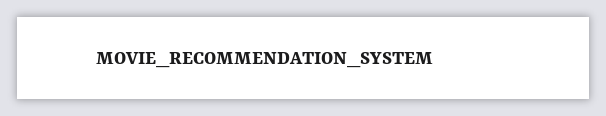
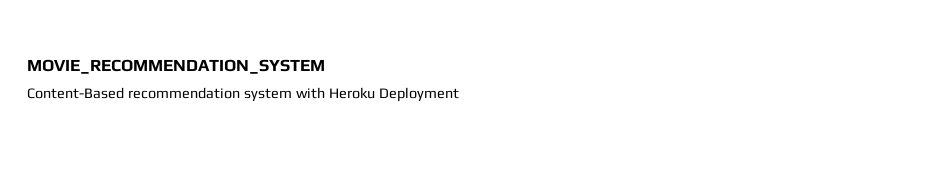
(433, 60) none -> [27,87,459,102] // Content-Based recommendation system with Heroku Deployment

